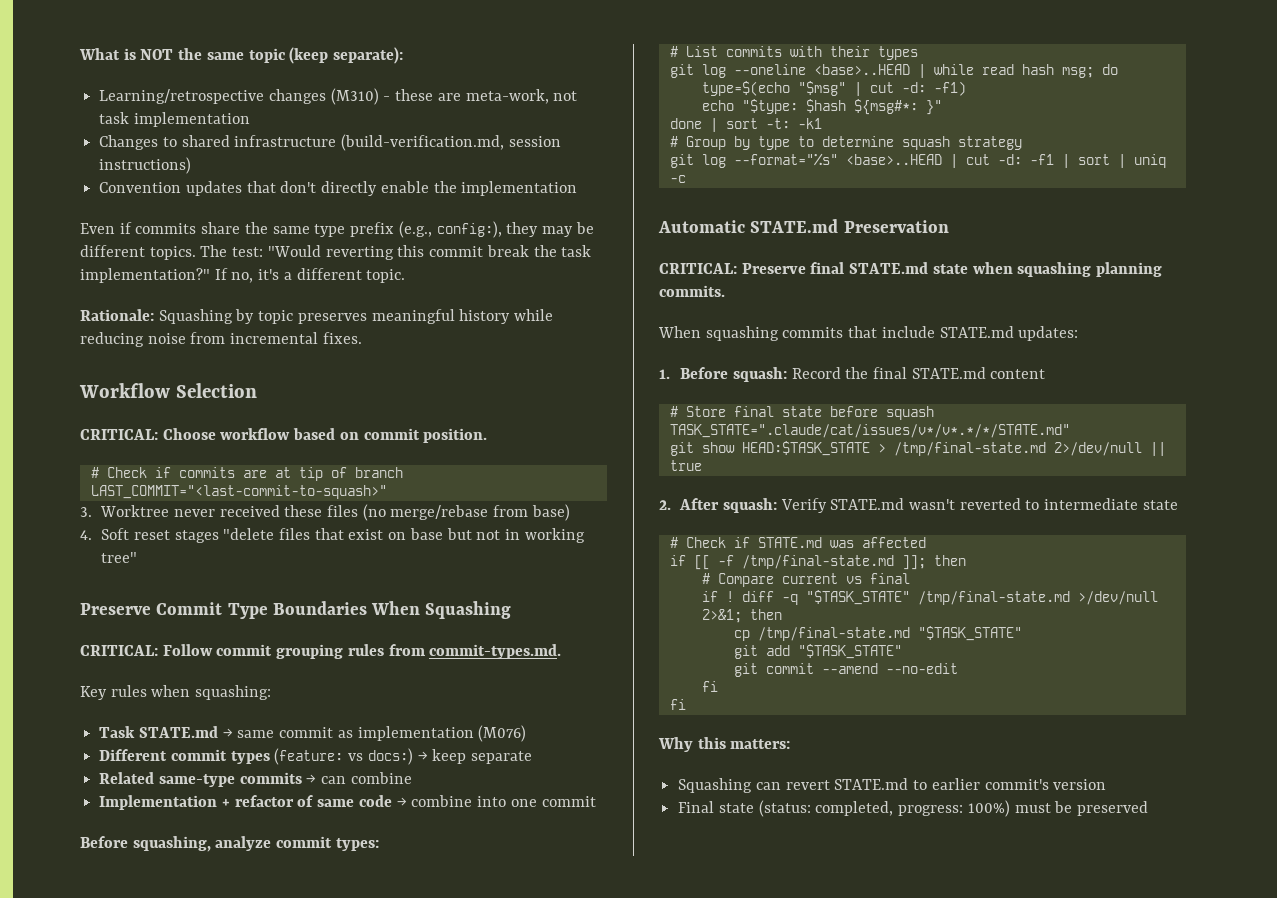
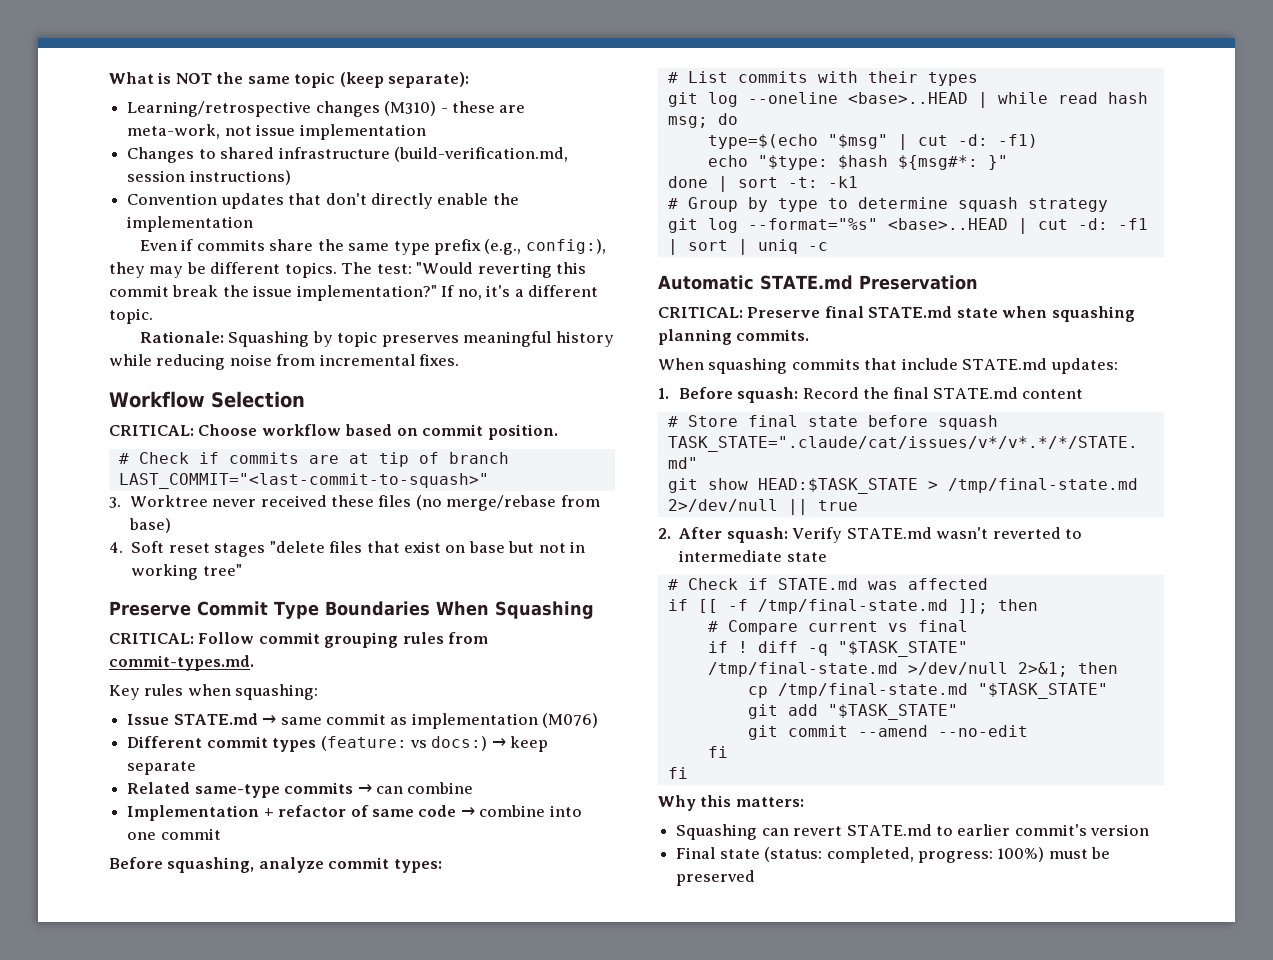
[99,112,130,124] task -> [256,124,296,136] issue
[561,245,592,257] task -> [253,285,293,297] issue
[99,726,136,738] Task -> [127,714,170,725] Issue

